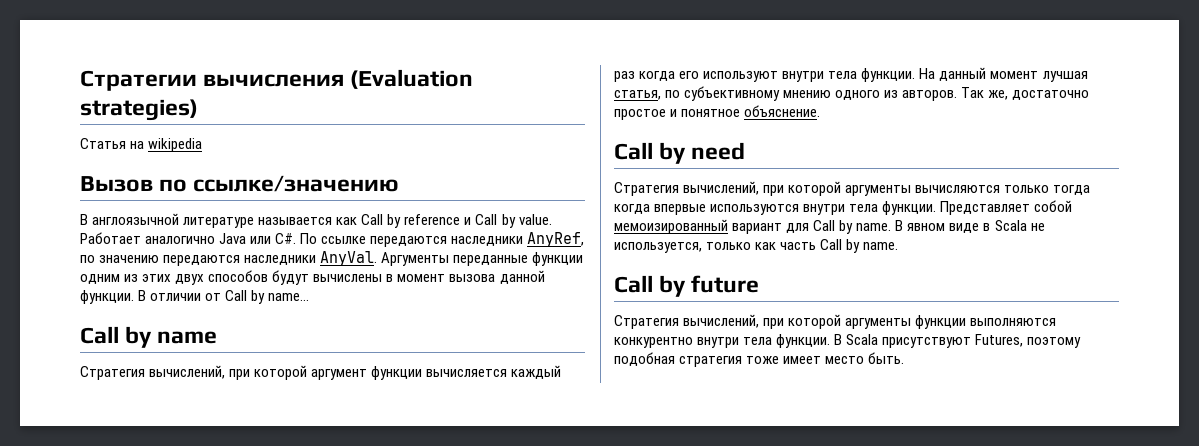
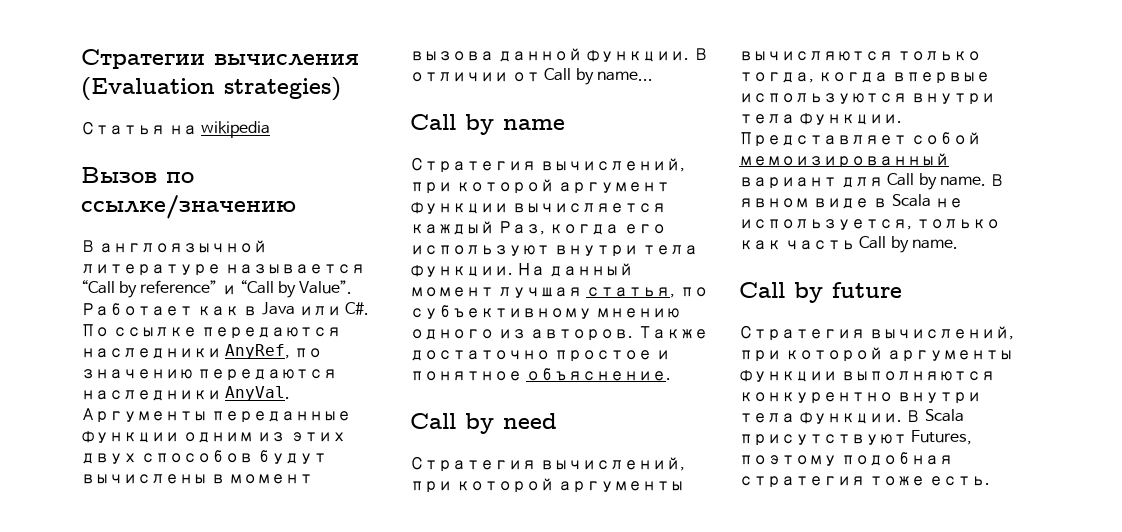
[336,214,552,228] [80,232,216,244] как Call by reference и Call by value. Работает аналогично -> [81,280,353,298] [81,303,258,316] “Call by reference” и “Call by Value”. Работает как в
[614,71,635,82] раз -> [498,221,546,235] Раз,
[961,87,1009,100] Так же, -> [637,326,708,339] Также
[1053,185,1091,195] тогда -> [739,72,814,83] тогда,
[783,352,905,364] имеет место быть. -> [929,476,991,486] есть.

